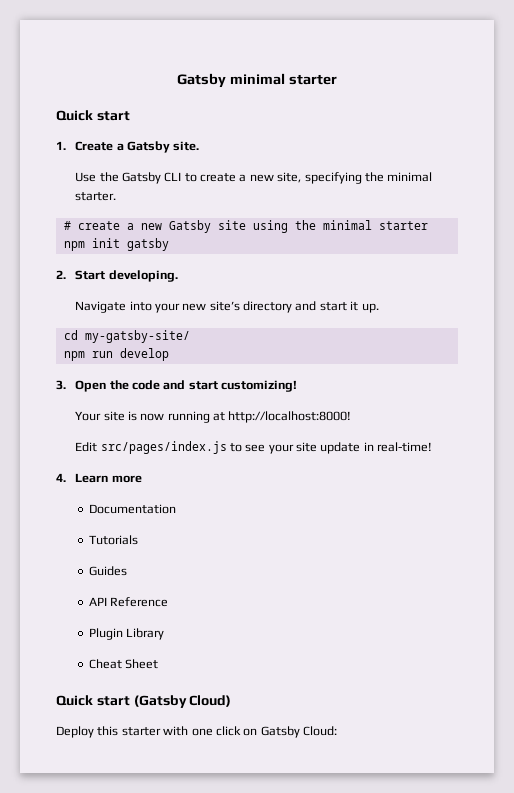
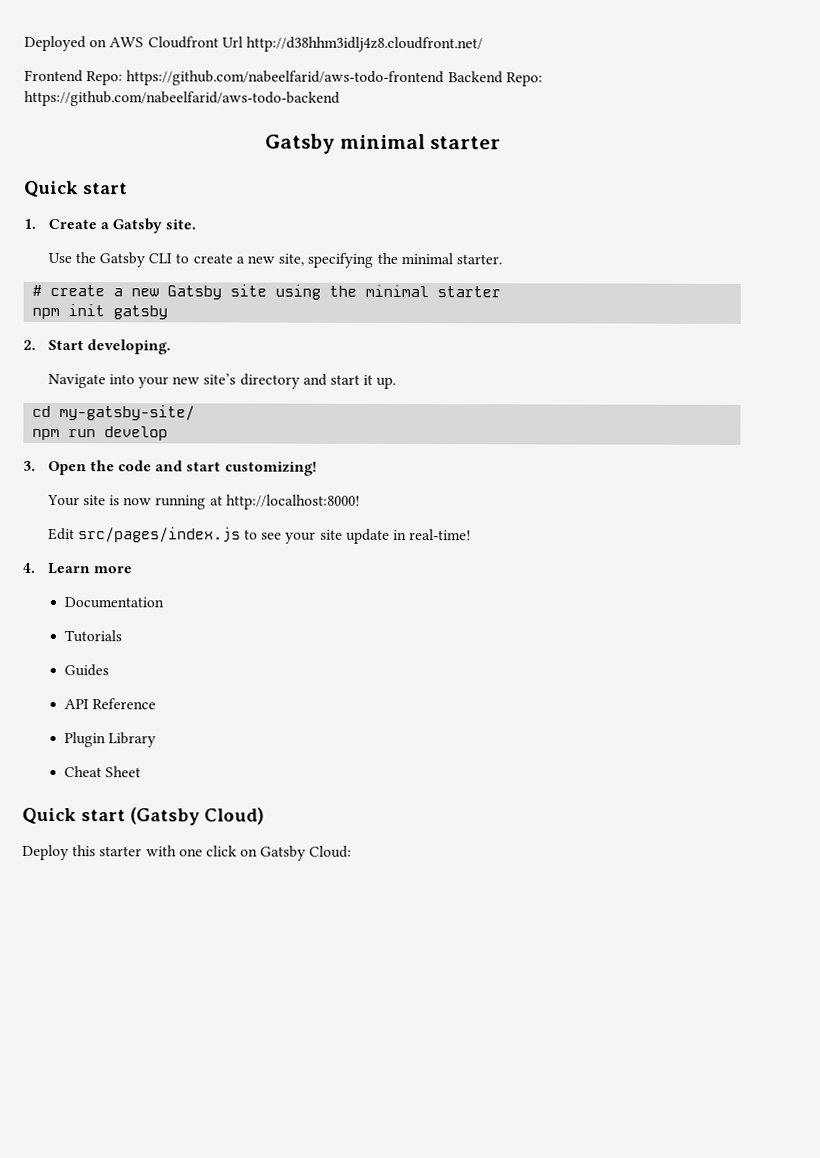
(177, 80) none -> [24,35,483,53] [24,69,543,87] [24,90,340,107] Deployed on AWS Cloudfront Url http://d38hhm3idlj4z8.cloudfront.net/ // Frontend Repo: https://github.com/nabeelfarid/aws-todo-frontend Backend Repo: https://github.com/nabeelfarid/aws-todo-backend //

